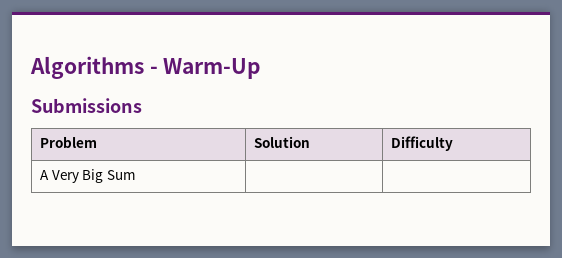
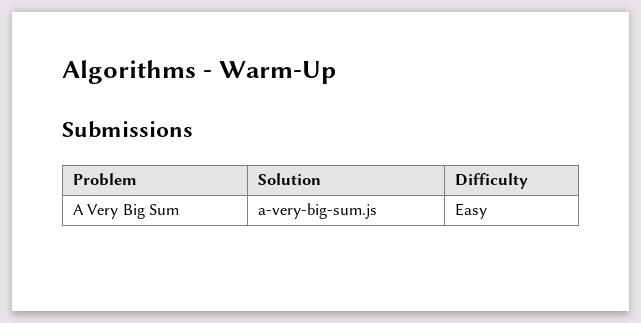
(137, 175) | -> [257,203,377,219] [454,203,487,219] a-very-big-sum.js | Easy

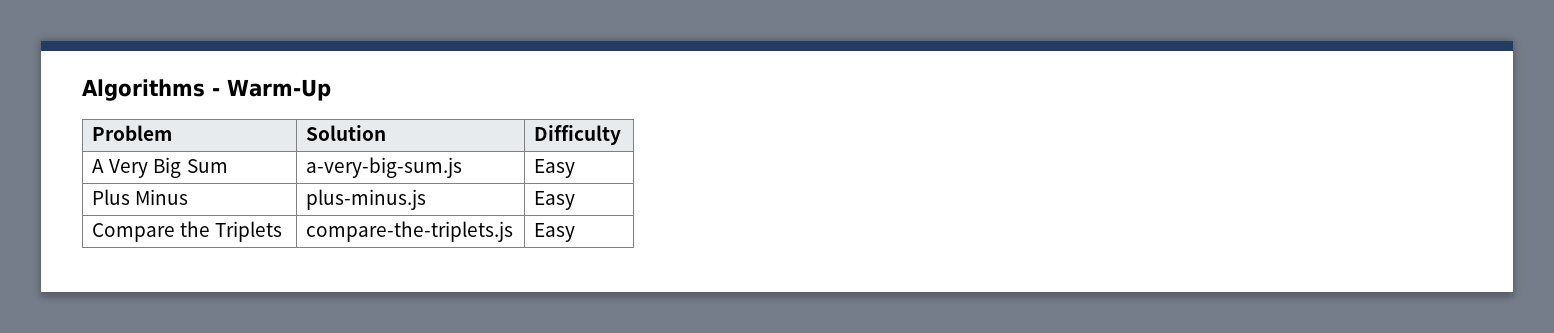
[62,121,193,138] // Submissions -> (331, 90) none
(487, 211) none -> [92,189,189,205] [306,189,427,210] [534,191,576,210] [92,221,283,242] [306,221,514,242] [534,223,576,242] // Plus Minus | plus-minus.js | Easy // Compare the Triplets | compare-the-triplets.js | Easy

